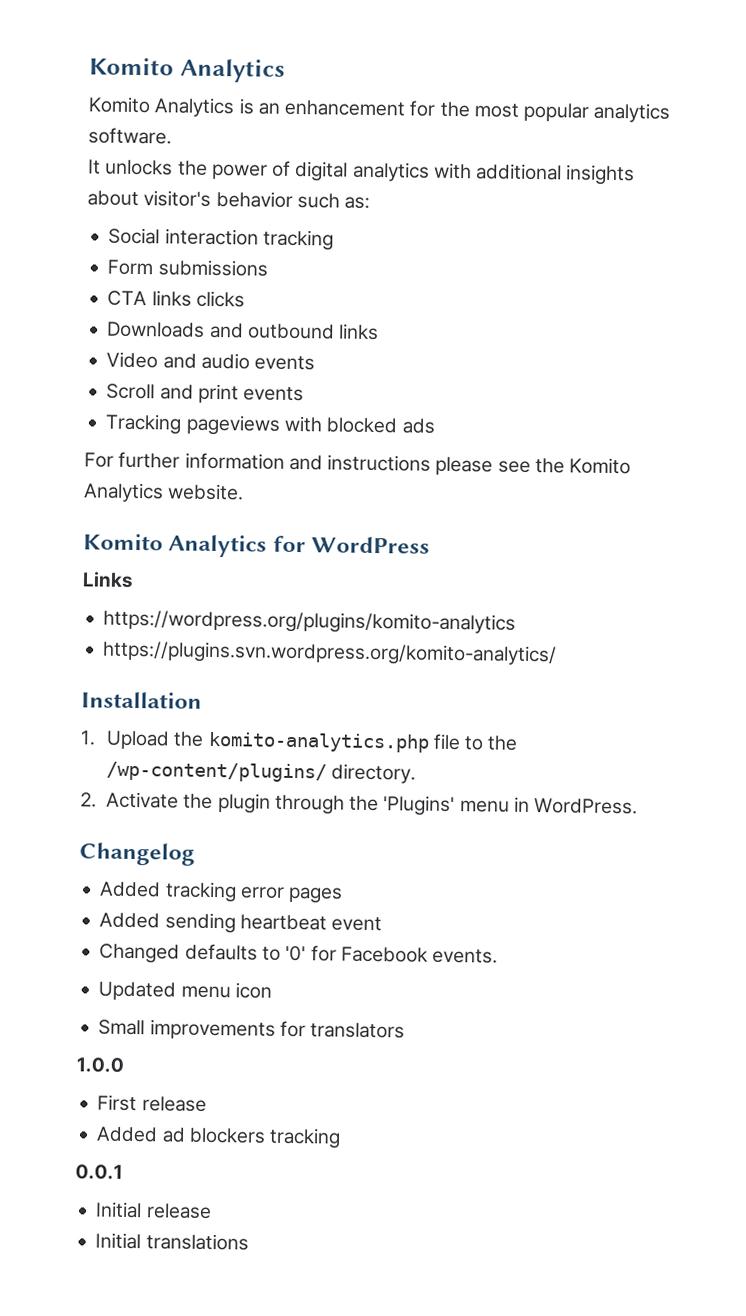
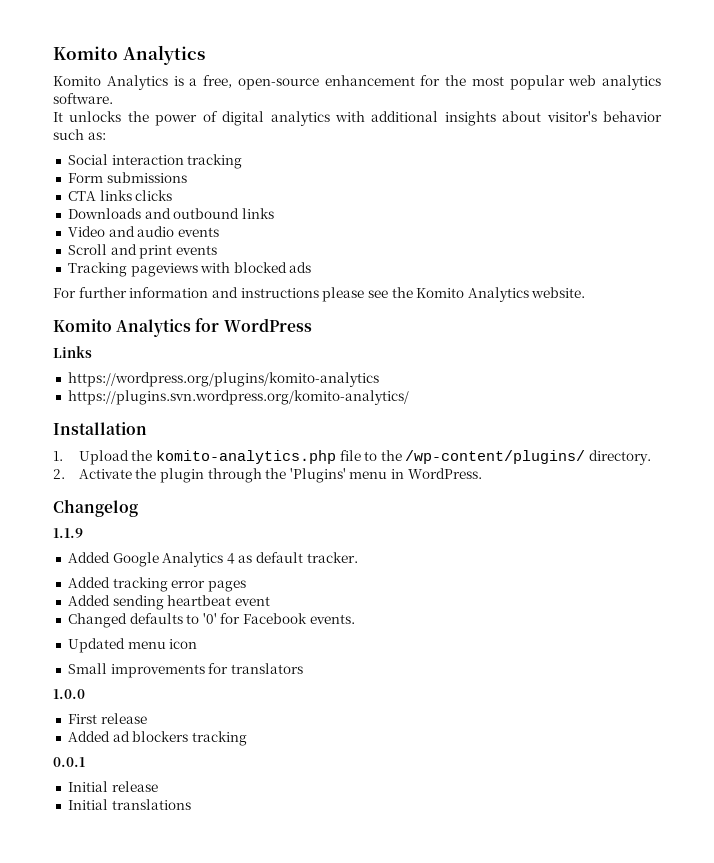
[257,102,280,115] an -> [189,75,319,90] a free, open-source
(590, 112) none -> [568,75,597,86] web
(195, 854) none -> [53,528,83,538] [67,552,358,567] // 1.1.9 // Added Google Analytics 4 as default tracker.

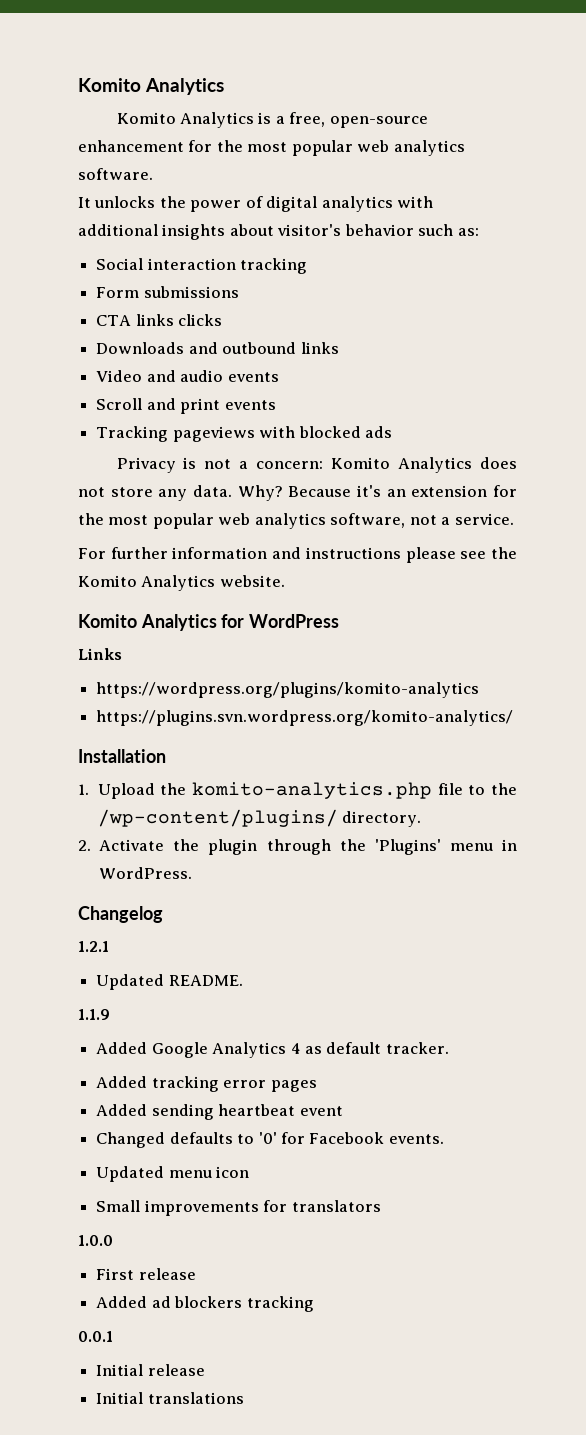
(312, 267) none -> [116,457,517,473] [78,485,517,501] [78,513,514,529] // Privacy is not a concern: Komito Analytics does not store any data. Why? Because it's an extension for the most popular web analytics software, not a service.
(138, 508) none -> [78,941,109,952] [96,974,243,990] // 1.2.1 // Updated README.

